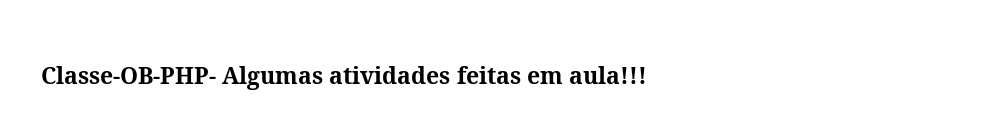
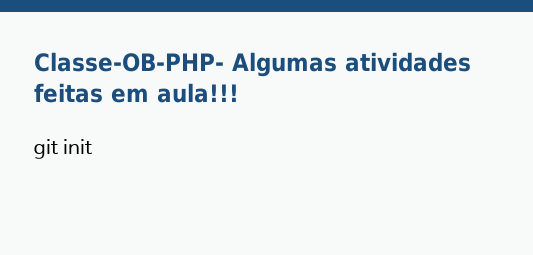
(648, 75) none -> [34,139,93,159] // git init

